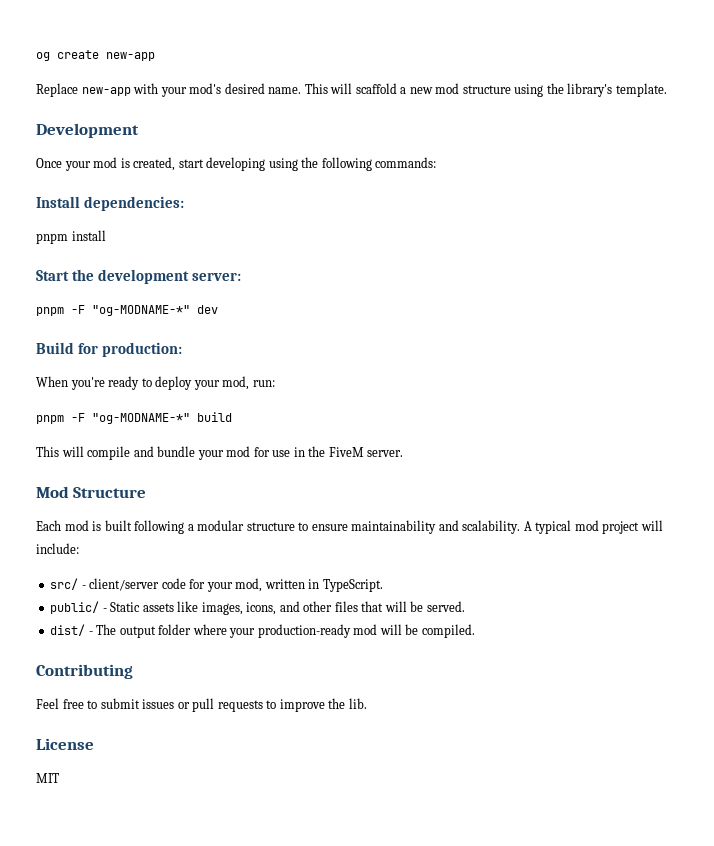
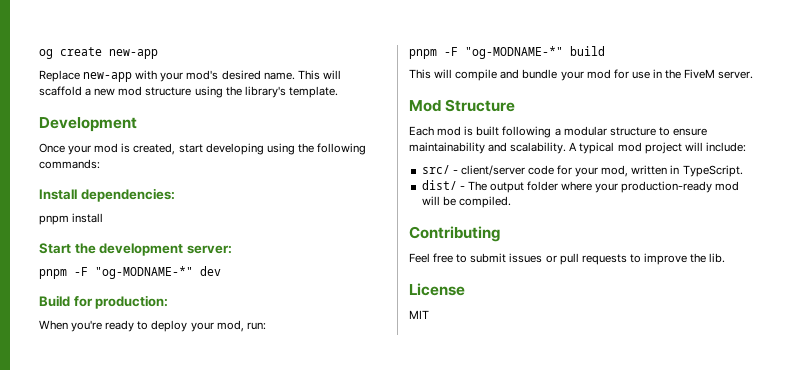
[50,601,465,615] // public/ - Static assets like images, icons, and other files that will be served. -> (743, 171) none

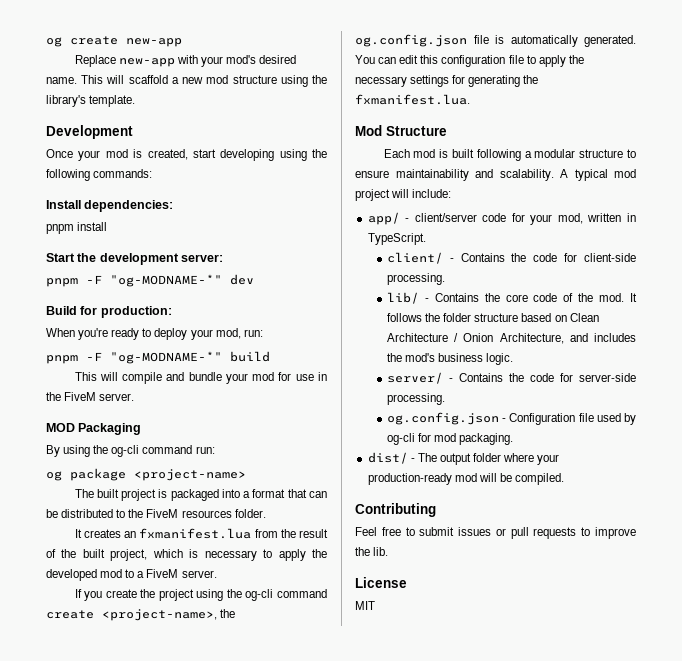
(754, 75) none -> [46,423,142,435] [46,445,215,457] [46,468,246,481] [74,489,327,501] [46,509,266,518] [74,528,328,539] [46,549,328,561] [46,569,217,581] [74,589,328,601] [46,609,236,621] [355,34,636,47] [355,55,584,67] [355,75,539,87] [355,94,470,105] // MOD Packaging // By using the og-cli command run: // og package <project-name> // The built project is packaged into a format that can be distributed to the FiveM resources folder. // It creates an fxmanifest.lua from the result of the built project, which is necessary to apply the developed mod to a FiveM server. // If you create the project using the og-cli command create <project-name>, the og.config.json file is automatically generated. You can edit this configuration file to apply the necessary settings for generating the fxmanifest.lua.
[421,165,450,174] src/ -> [367,212,400,225] app/
(743, 171) none -> [386,252,636,264] [386,273,445,285] [386,292,637,304] [386,313,599,322] [386,333,636,344] [386,353,514,365] [386,372,636,384] [386,393,445,405] [386,412,636,425] [386,433,514,445] // client/ - Contains the code for client-side processing. // lib/ - Contains the core code of the mod. It follows the folder structure based on Clean Architecture / Onion Architecture, and includes the mod's business logic. // server/ - Contains the code for server-side processing. // og.config.json - Configuration file used by og-cli for mod packaging.

